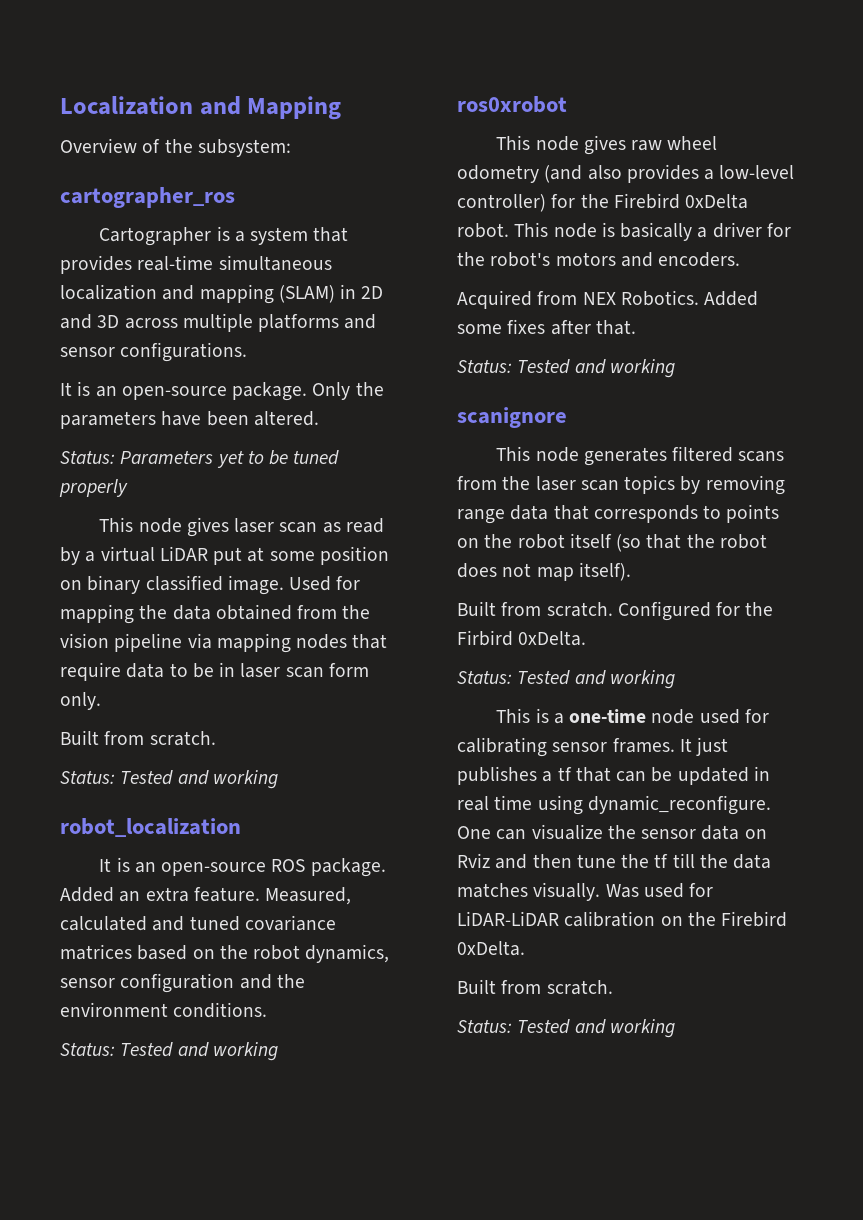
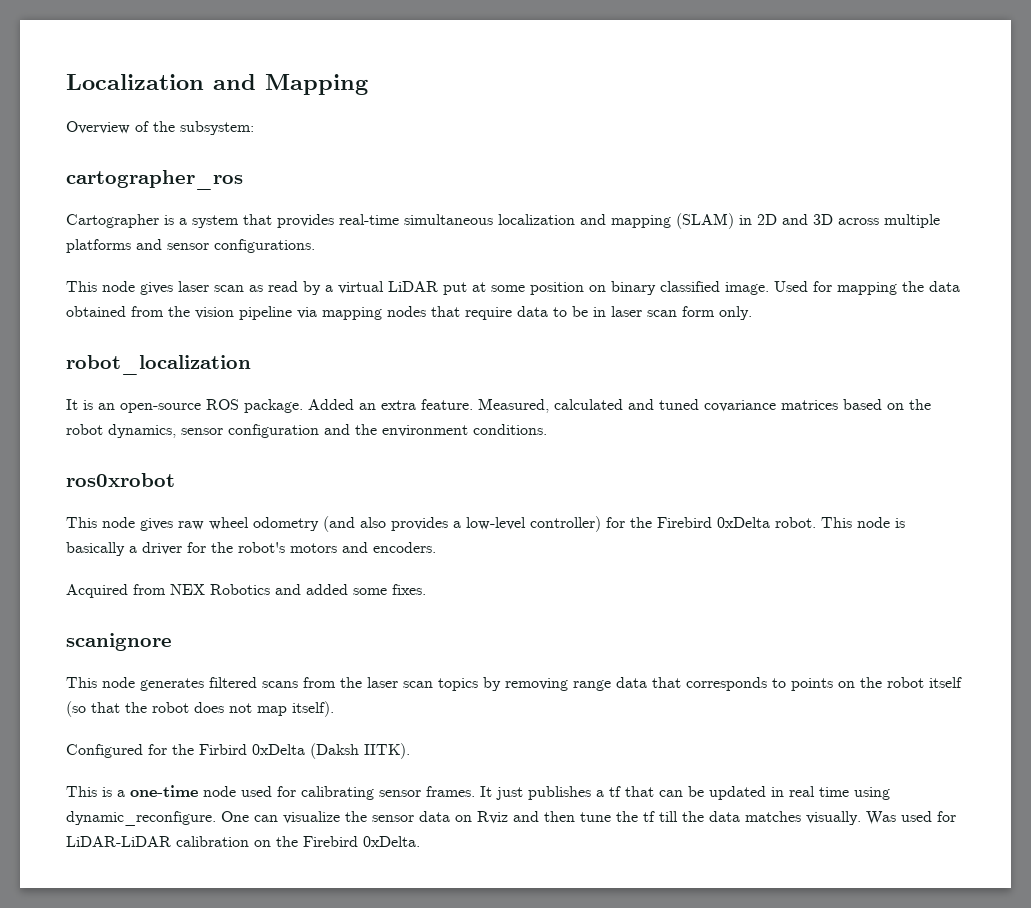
[60,381,384,401] [60,411,319,429] [60,450,340,468] [59,479,128,497] // It is an open-source package. Only the parameters have been altered. // Status: Parameters yet to be tuned properly -> (315, 246) none
[60,730,216,746] [60,770,278,789] // Built from scratch. // Status: Tested and working -> (752, 313) none
[60,1042,278,1061] // Status: Tested and working -> (547, 429) none
[620,290,759,306] [457,319,636,335] [457,359,675,378] Robotics. Added some fixes after that. // Status: Tested and working -> [210,584,426,595] Robotics and added some fixes.
[457,601,613,617] Built from scratch. -> (334, 709) none
[518,631,587,646] [457,670,675,689] 0xDelta. // Status: Tested and working -> [252,743,410,759] 0xDelta (Daksh IITK).
[457,979,613,995] [457,1019,675,1038] // Built from scratch. // Status: Tested and working -> (420, 841) none

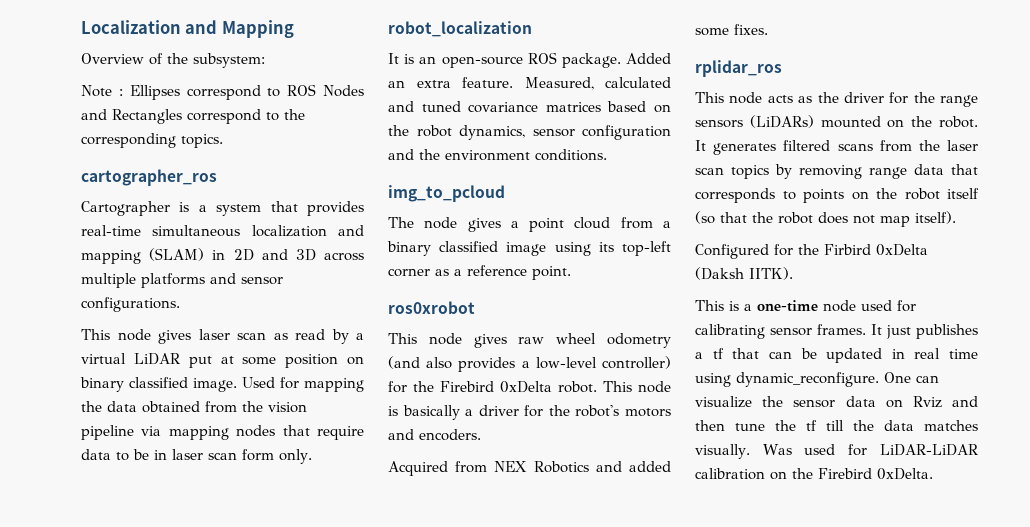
(254, 128) none -> [81,84,364,100] [81,109,305,124] [81,133,223,148] // Note : Ellipses correspond to ROS Nodes and Rectangles correspond to the corresponding topics.
(547, 429) none -> [388,185,505,202] [388,217,671,232] [387,241,671,256] [388,265,571,280] // img_to_pcloud // The node gives a point cloud from a binary classified image using its top-left corner as a reference point.
[66,633,172,651] [66,677,135,688] scanignore // This node -> [695,60,782,77] [695,92,978,107] [695,115,978,128] [695,140,706,151] rplidar_ros // This node acts as the driver for the range sensors (LiDARs) mounted on the robot. It

